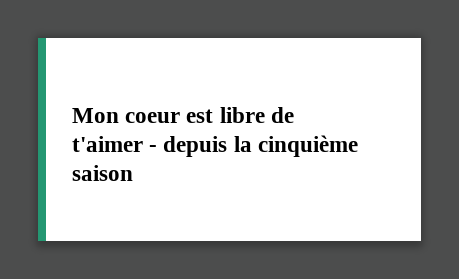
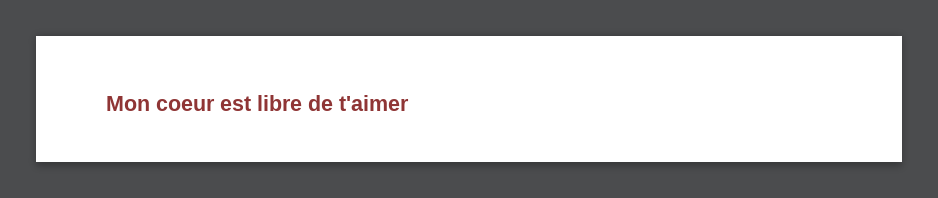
[149,135,358,157] [72,165,133,181] - depuis la cinquième saison -> (409, 103) none

